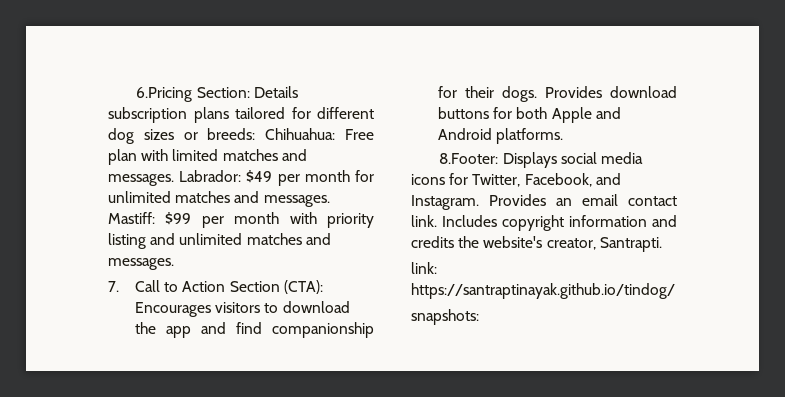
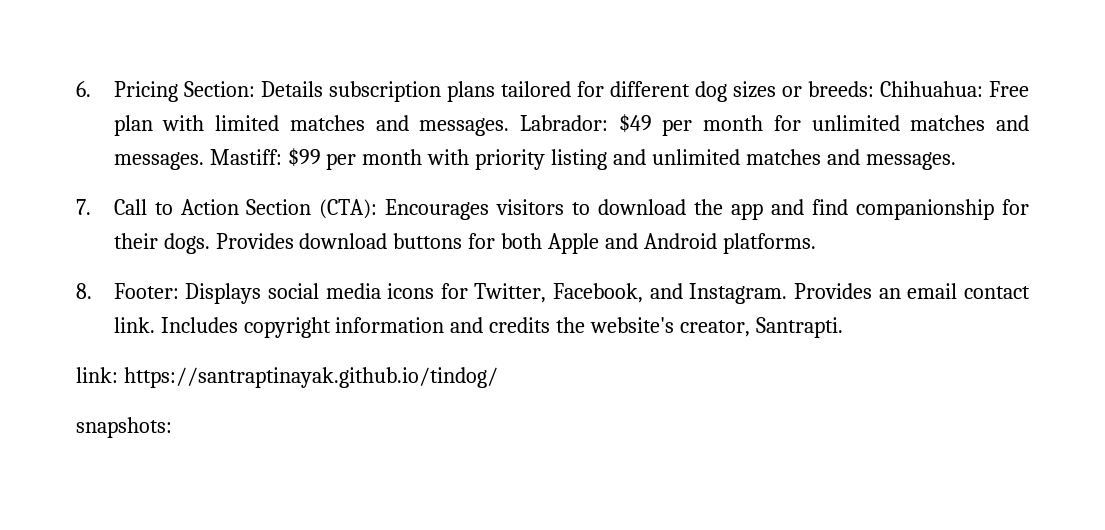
[136,87,193,102] 6.Pricing -> [76,81,178,102] 6. Pricing
[439,153,499,164] 8.Footer: -> [76,283,179,299] 8. Footer:

